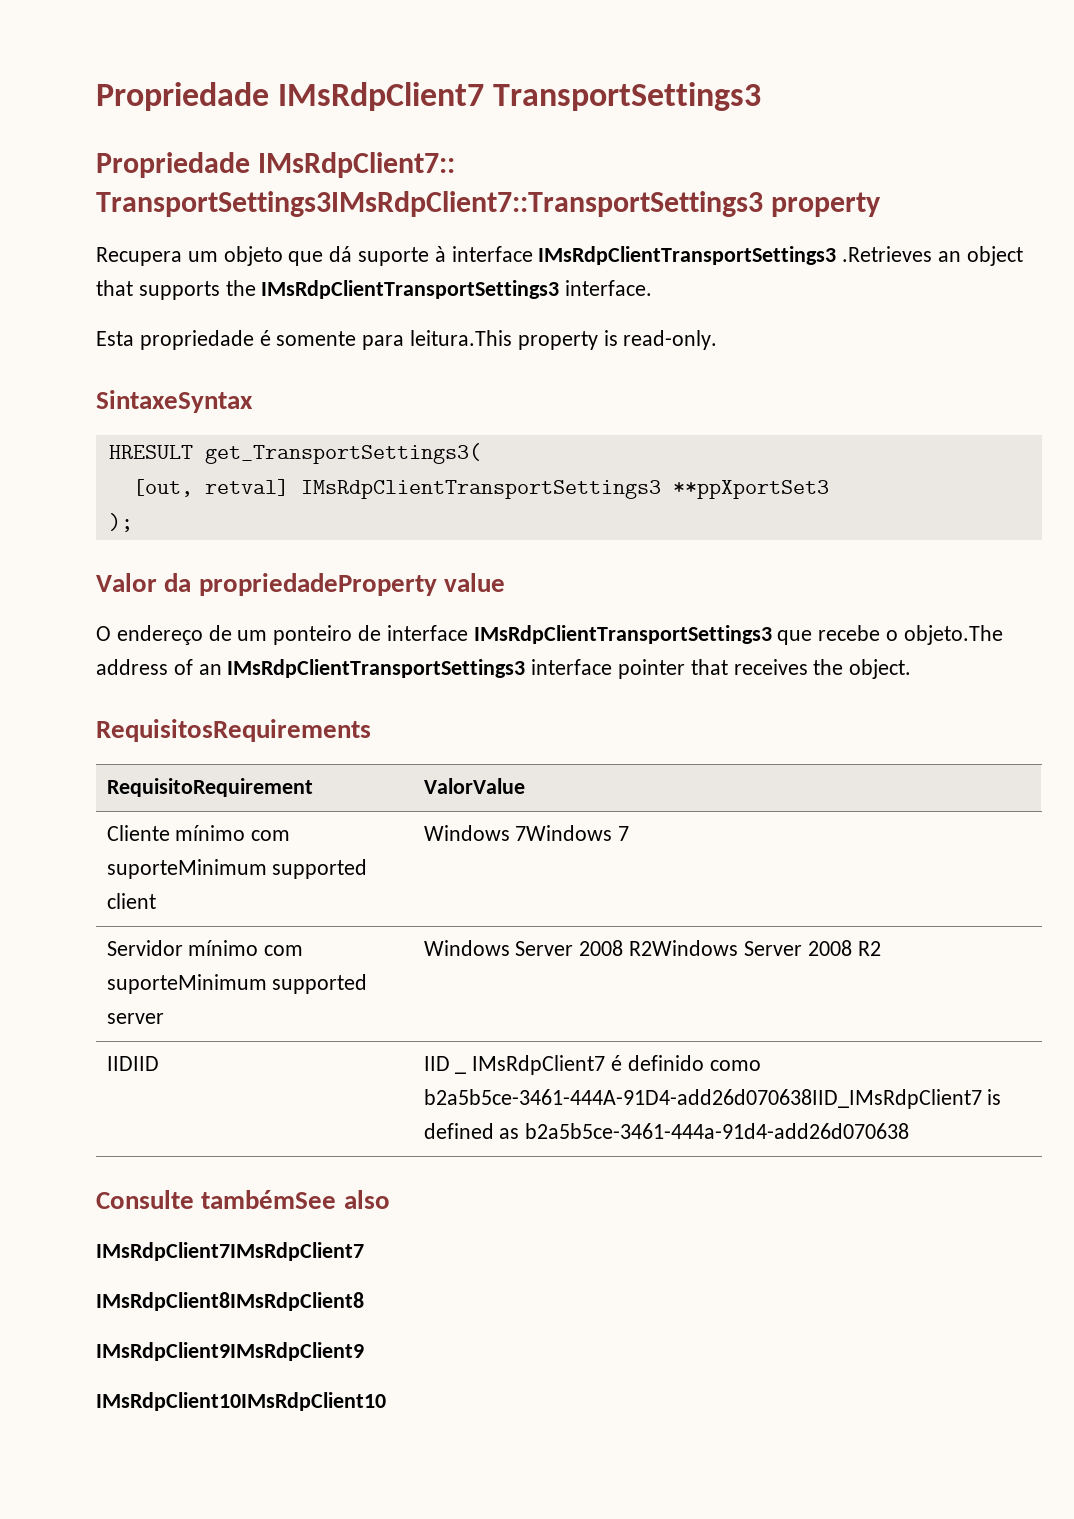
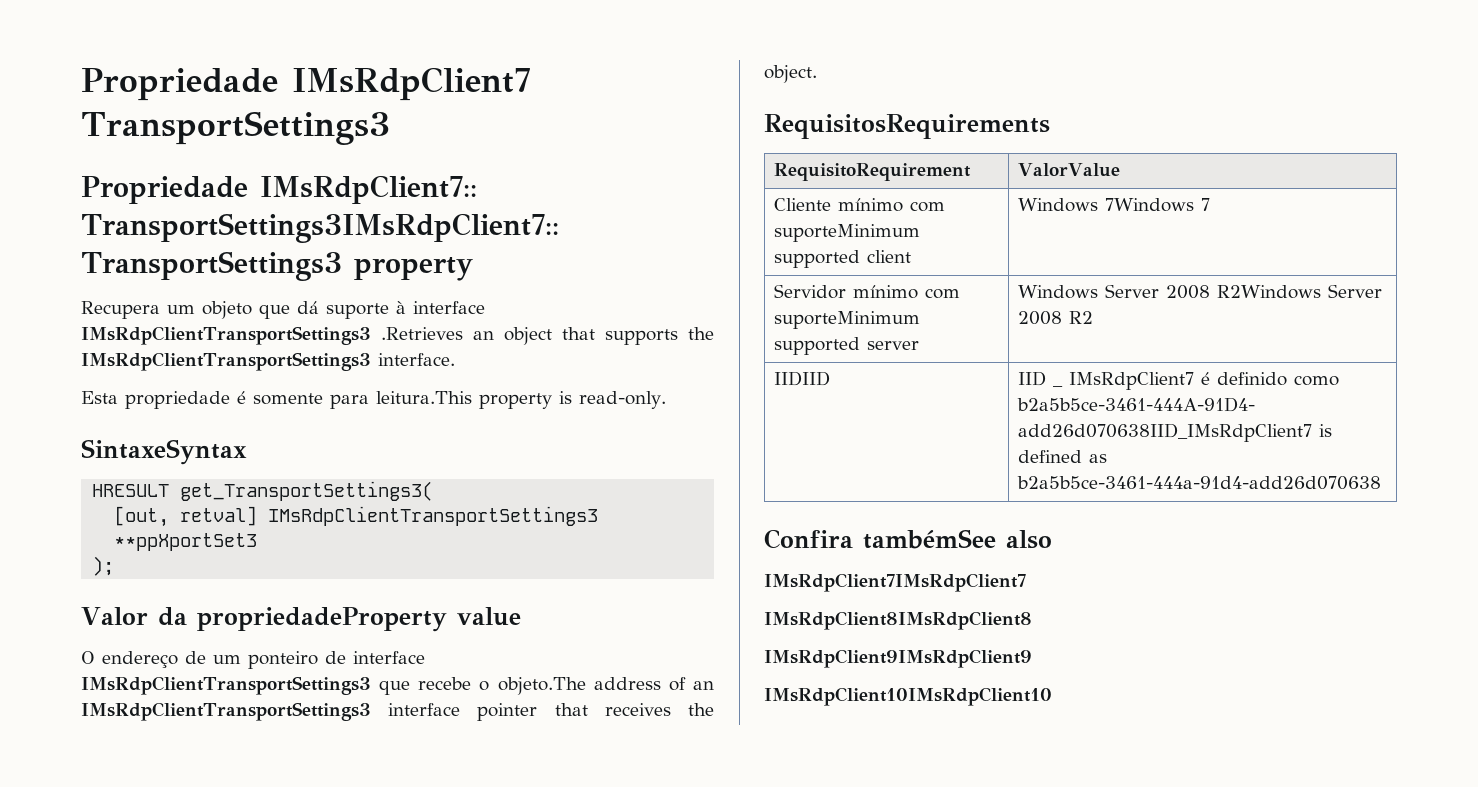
[96,1190,194,1209] Consulte -> [764,529,853,549] Confira

